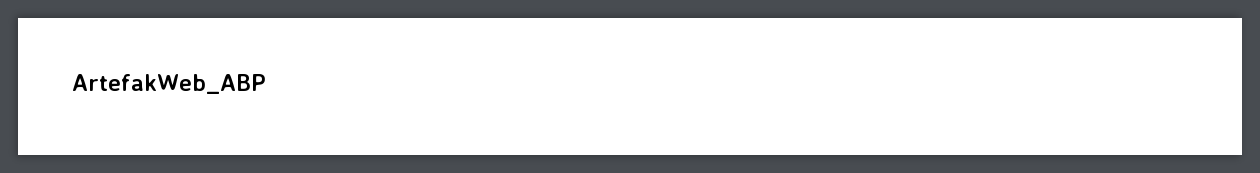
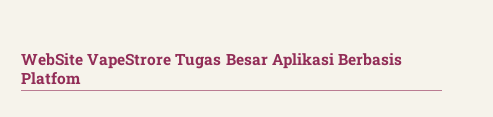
[72,74,266,94] ArtefakWeb_ABP -> [21,53,402,69] [21,72,81,85] WebSite VapeStrore Tugas Besar Aplikasi Berbasis Platfom

